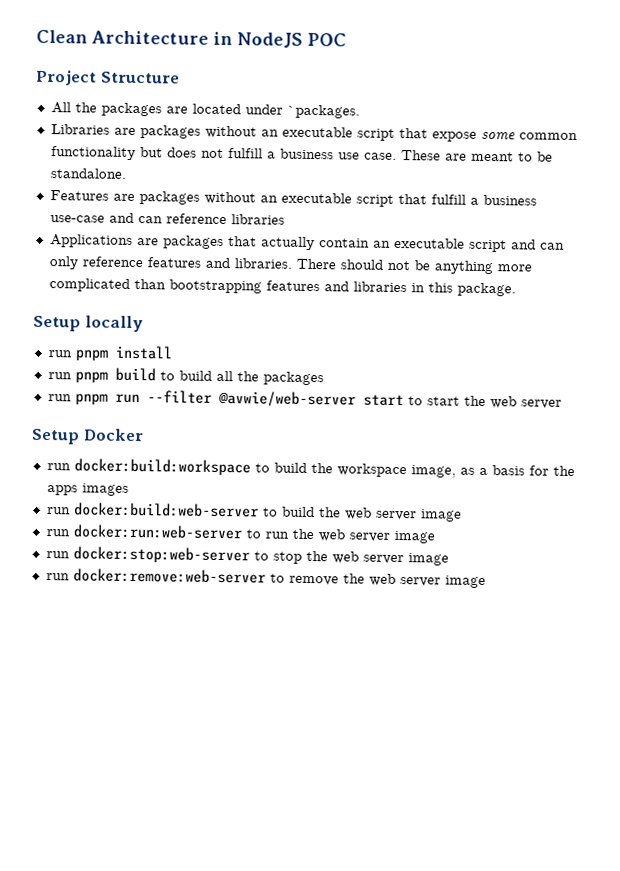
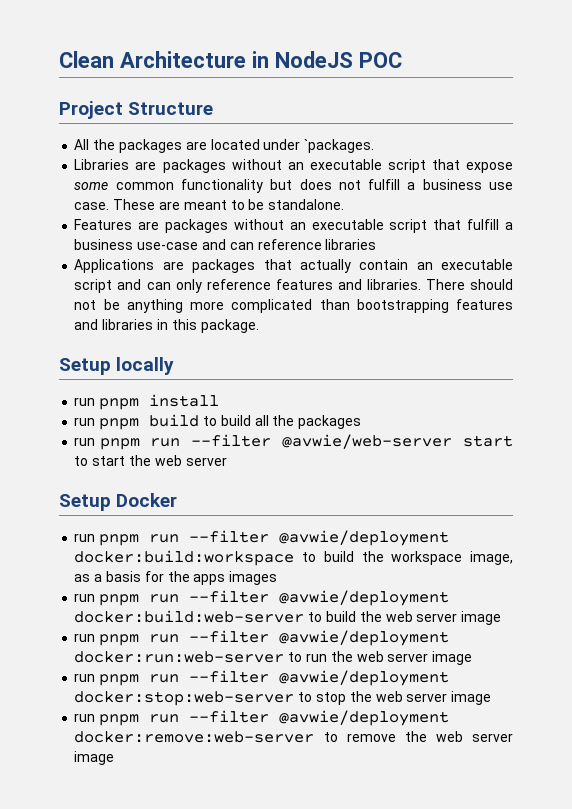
(71, 467) none -> [99,530,450,546] pnpm run --filter @avwie/deployment
(71, 511) none -> [99,590,450,606] pnpm run --filter @avwie/deployment
(70, 533) none -> [99,630,450,646] pnpm run --filter @avwie/deployment
(70, 555) none -> [99,670,450,686] pnpm run --filter @avwie/deployment
(70, 577) none -> [99,710,450,726] pnpm run --filter @avwie/deployment

